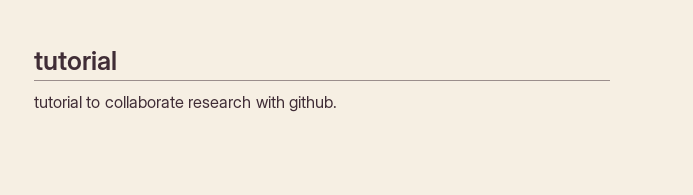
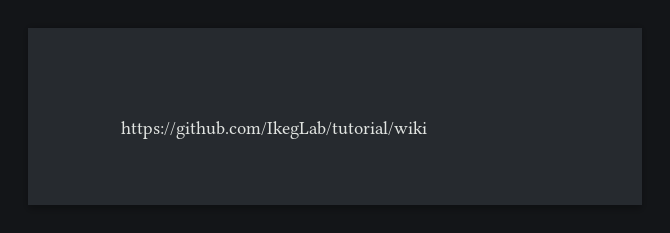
[34,51,117,70] [34,96,338,112] tutorial // tutorial to collaborate research with github. -> [121,121,427,139] https://github.com/IkegLab/tutorial/wiki

